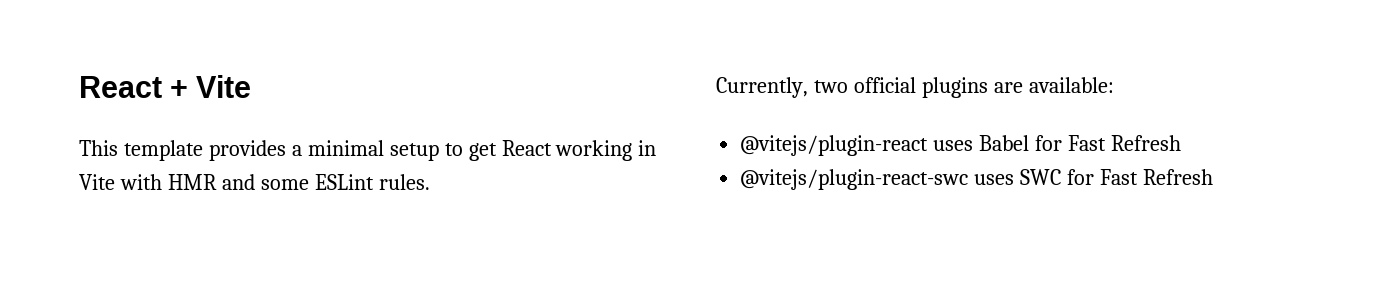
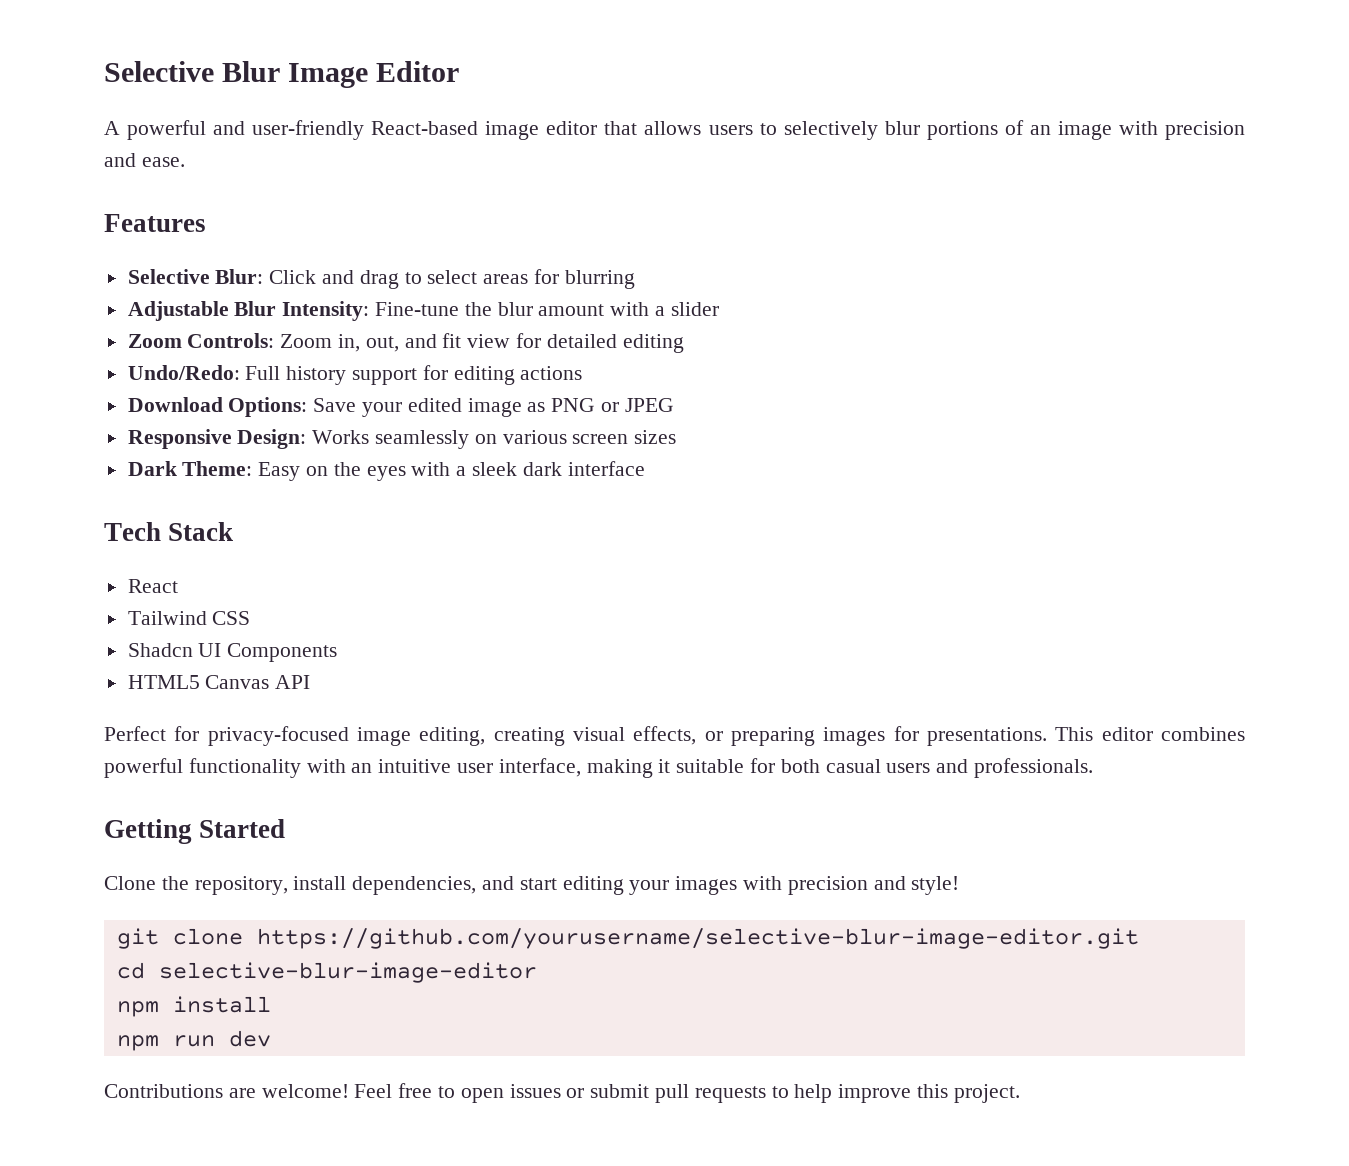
[79,75,252,98] [79,140,657,161] [79,174,430,190] [716,77,1114,98] [740,135,1181,156] [740,169,1213,190] React + Vite // This template provides a minimal setup to get React working in Vite with HMR and some ESLint rules. // Currently, two official plugins are available: // @vitejs/plugin-react uses Babel for Fast Refresh // @vitejs/plugin-react-swc uses SWC for Fast Refresh -> [104,61,460,88] [104,120,1245,140] [104,153,185,167] [104,214,206,232] [127,269,635,289] [127,301,719,321] [127,333,684,353] [127,365,583,385] [127,397,674,417] [127,429,677,449] [127,461,645,481] [104,522,234,541] [127,579,178,593] [127,611,251,625] [127,643,338,662] [127,675,311,689] [104,726,1246,746] [104,758,1094,778] [104,819,286,844] [104,876,960,895] [116,928,1139,949] [116,962,537,983] [116,996,271,1017] [116,1030,271,1051] [104,1083,1020,1103] Selective Blur Image Editor // A powerful and user-friendly React-based image editor that allows users to selectively blur portions of an image with precision and ease. // Features // Selective Blur: Click and drag to select areas for blurring // Adjustable Blur Intensity: Fine-tune the blur amount with a slider // Zoom Controls: Zoom in, out, and fit view for detailed editing // Undo/Redo: Full history support for editing actions // Download Options: Save your edited image as PNG or JPEG // Responsive Design: Works seamlessly on various screen sizes // Dark Theme: Easy on the eyes with a sleek dark interface // Tech Stack // React // Tailwind CSS // Shadcn UI Components // HTML5 Canvas API // Perfect for privacy-focused image editing, creating visual effects, or preparing images for presentations. This editor combines powerful functionality with an intuitive user interface, making it suitable for both casual users and professionals. // Getting Started // Clone the repository, install dependencies, and start editing your images with precision and style! // git clone https://github.com/yourusername/selective-blur-image-editor.git // cd selective-blur-image-editor // npm install // npm run dev // Contributions are welcome! Feel free to open issues or submit pull requests to help improve this project.

